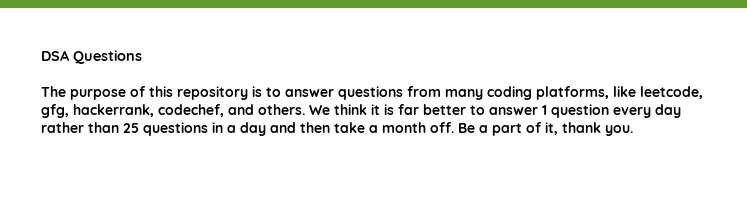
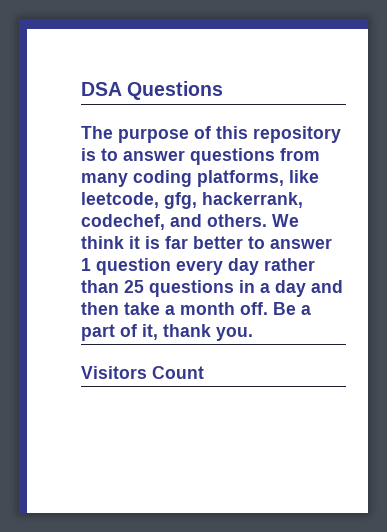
(633, 130) none -> [81,366,204,379] // Visitors Count

